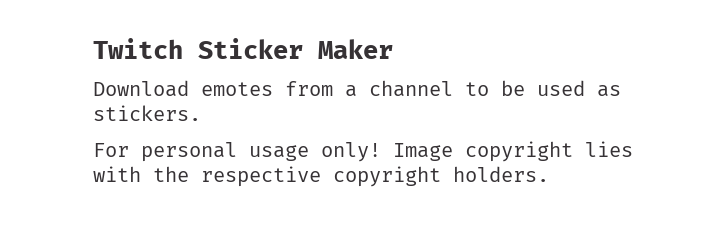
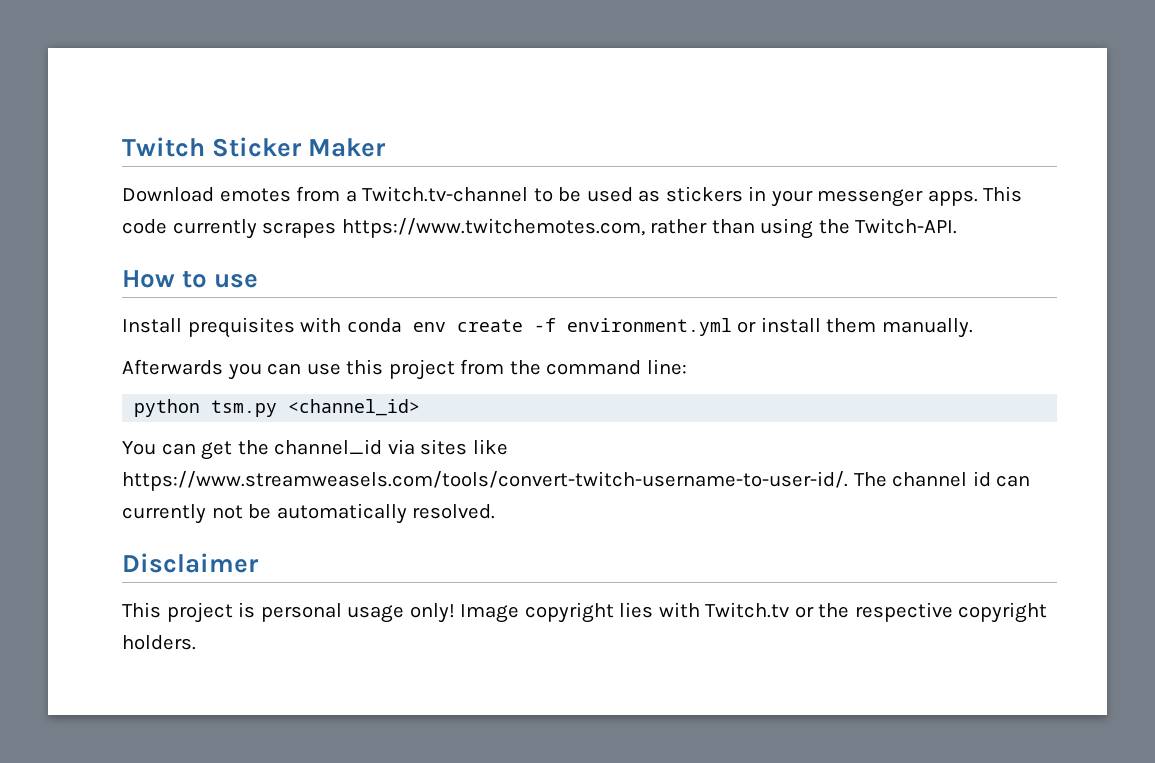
[369,80,453,97] channel -> [362,186,529,202] Twitch.tv-channel
[93,105,201,121] [93,143,129,157] stickers. // For -> [665,186,1023,207] [122,218,958,239] [122,270,259,288] [122,317,973,338] [122,359,687,380] [134,399,421,417] [122,439,508,460] [122,471,1031,491] [122,503,496,524] [122,553,259,573] [122,602,256,623] stickers in your messenger apps. This code currently scrapes https://www.twitchemotes.com, rather than using the Twitch-API. // How to use // Install prequisites with conda env create -f environment.yml or install them manually. // Afterwards you can use this project from the command line: // python tsm.py <channel_id> // You can get the channel_id via sites like https://www.streamweasels.com/tools/convert-twitch-username-to-user-id/. The channel id can currently not be automatically resolved. // Disclaimer // This project is
(141, 174) none -> [705,602,814,618] Twitch.tv or

